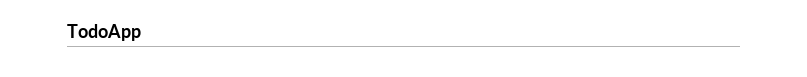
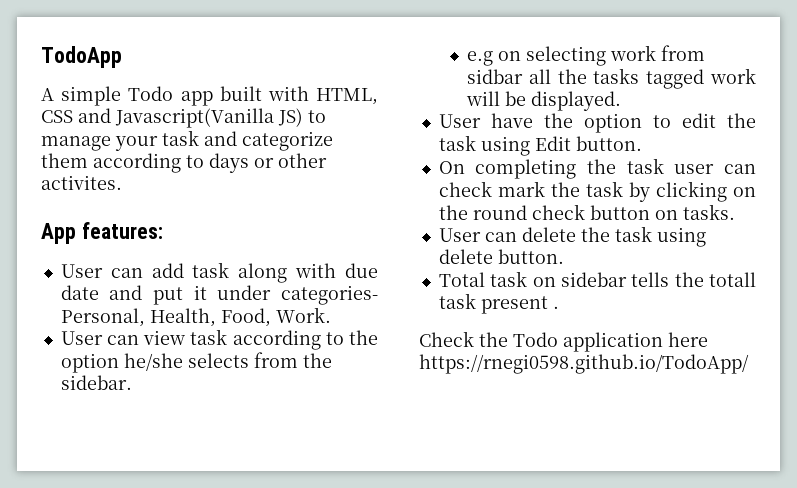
(141, 32) none -> [41,86,378,106] [41,108,326,128] [41,130,333,151] [41,153,327,173] [41,175,122,190] [41,222,163,244] [60,262,378,283] [60,285,378,305] [60,307,331,327] [60,329,378,350] [60,352,332,373] [60,375,132,390] [467,45,706,66] [467,68,756,89] [466,91,622,111] [438,113,756,133] [438,135,642,156] [438,158,756,179] [438,181,756,202] [438,204,735,220] [438,226,706,247] [438,249,564,264] [438,271,756,287] [438,293,559,314] [419,331,708,352] [419,354,749,374] // A simple Todo app built with HTML, CSS and Javascript(Vanilla JS) to manage your task and categorize them according to days or other activites. // App features: // User can add task along with due date and put it under categories- Personal, Health, Food, Work. // User can view task according to the option he/she selects from the sidebar. // e.g on selecting work from sidbar all the tasks tagged work will be displayed. // User have the option to edit the task using Edit button. // On completing the task user can check mark the task by clicking on the round check button on tasks. // User can delete the task using delete button. // Total task on sidebar tells the totall task present . // Check the Todo application here https://rnegi0598.github.io/TodoApp/

